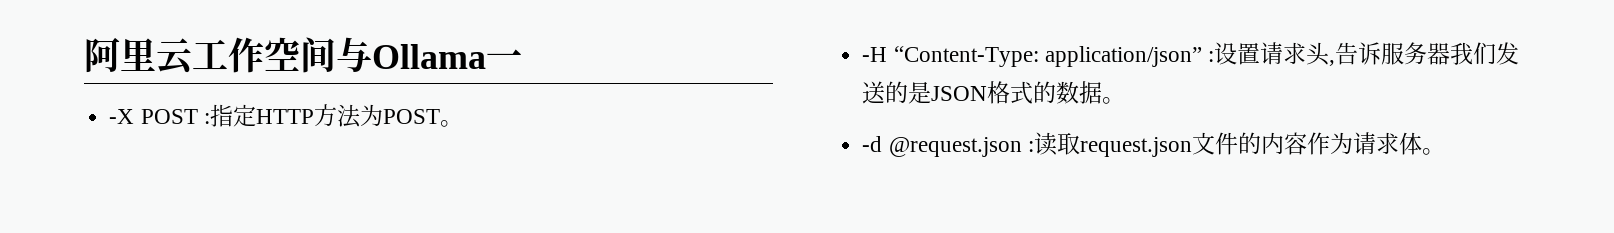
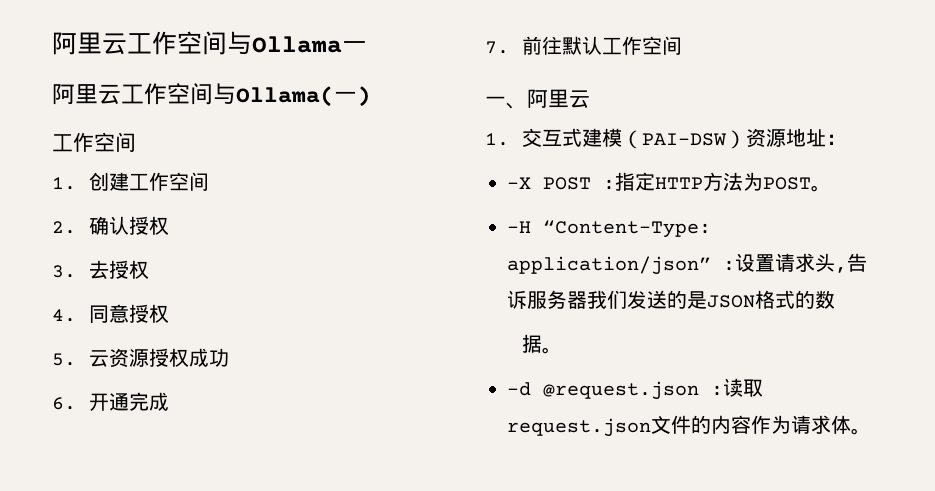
(522, 59) none -> [52,83,371,107] [52,132,136,152] [52,172,209,191] [52,216,169,235] [52,260,149,279] [52,304,169,323] [52,348,229,368] [52,392,169,411] [485,36,682,55] [485,89,590,109] [485,128,846,149] // 阿里云工作空间与Ollama(一) // 工作空间 // 1.创建工作空间 // 2.确认授权 // 3.去授权 // 4.同意授权 // 5.云资源授权成功 // 6.开通完成 // 7.前往默认工作空间 // 一、阿里云 // 1.交互式建模（PAI-DSW）资源地址：
(1080, 92) none -> (835, 299) //

